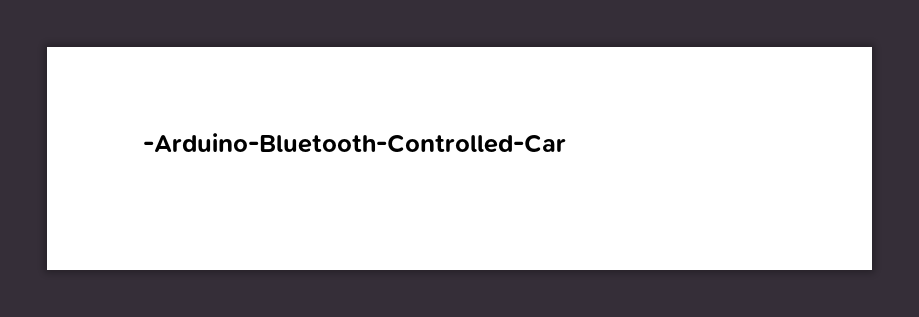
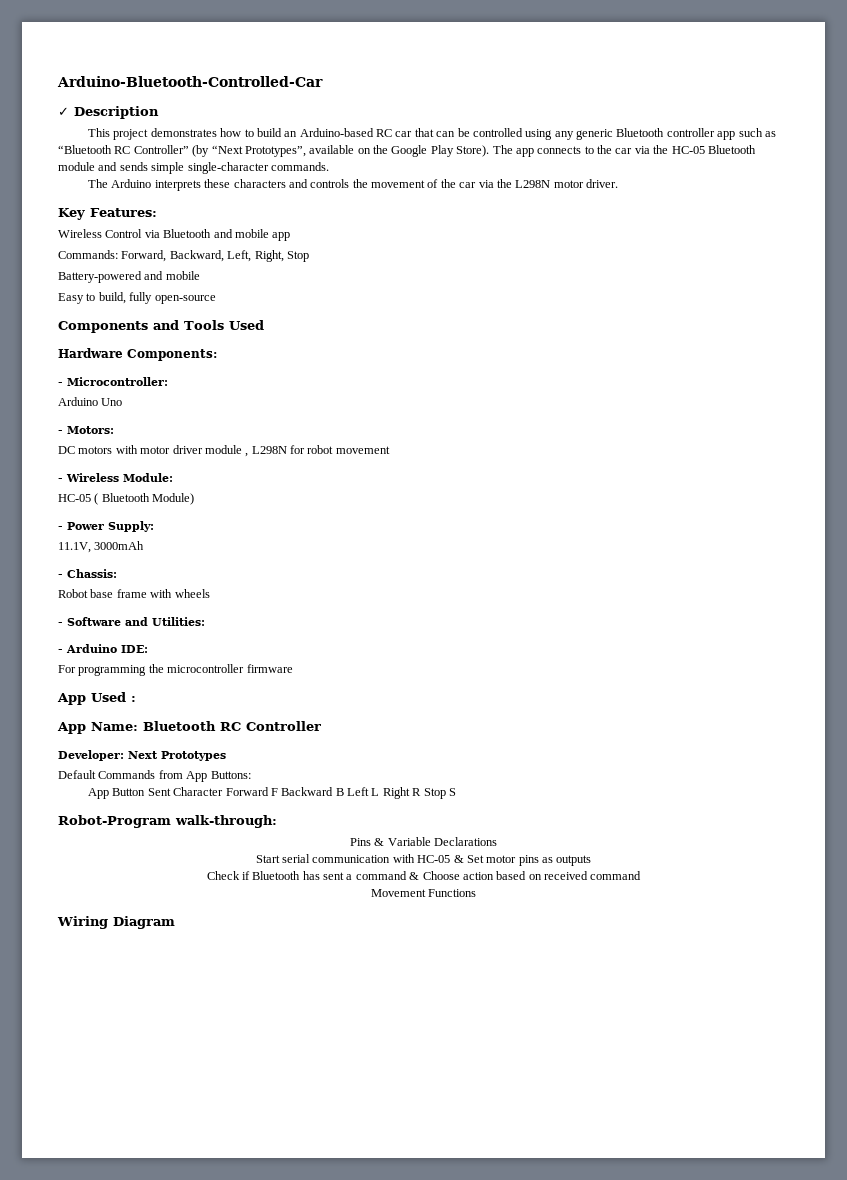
[143,133,566,153] -Arduino-Bluetooth-Controlled-Car -> [57,76,323,87] [58,106,159,119] [88,128,776,140] [58,145,756,157] [58,162,329,174] [88,179,619,191] [58,208,157,220] [58,229,291,241] [58,250,309,262] [58,271,200,283] [58,292,216,304] [58,320,264,333] [58,348,217,361] [58,377,168,386] [58,397,123,406] [58,426,114,434] [58,445,390,457] [58,473,173,482] [58,493,195,505] [58,521,154,532] [58,541,145,553] [58,569,117,578] [58,589,210,598] [58,617,205,626] [58,644,148,653] [58,664,293,676] [57,692,136,705] [57,721,321,734] [58,750,226,761] [58,770,251,782] [88,787,456,799] [58,815,277,828] [349,837,498,846] [255,854,592,866] [206,871,642,880] [370,889,477,897] [57,916,175,929] Arduino-Bluetooth-Controlled-Car // ✓ Description // This project demonstrates how to build an Arduino-based RC car that can be controlled using any generic Bluetooth controller app such as “Bluetooth RC Controller” (by “Next Prototypes”, available on the Google Play Store). The app connects to the car via the HC-05 Bluetooth module and sends simple single-character commands. // The Arduino interprets these characters and controls the movement of the car via the L298N motor driver. // Key Features: // Wireless Control via Bluetooth and mobile app // Commands: Forward, Backward, Left, Right, Stop // Battery-powered and mobile // Easy to build, fully open-source // Components and Tools Used // Hardware Components: // - Microcontroller: // Arduino Uno // - Motors: // DC motors with motor driver module , L298N for robot movement // - Wireless Module: // HC-05 ( Bluetooth Module) // - Power Supply: // 11.1V, 3000mAh // - Chassis: // Robot base frame with wheels // - Software and Utilities: // - Arduino IDE: // For programming the microcontroller firmware // App Used : // App Name: Bluetooth RC Controller // Developer: Next Prototypes // Default Commands from App Buttons: // App Button Sent Character Forward F Backward B Left L Right R Stop S // Robot-Program walk-through: // Pins & Variable Declarations // Start serial communication with HC-05 & Set motor pins as outputs // Check if Bluetooth has sent a command & Choose action based on received command // Movement Functions // Wiring Diagram

